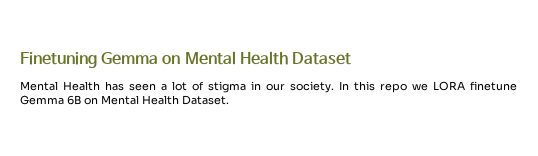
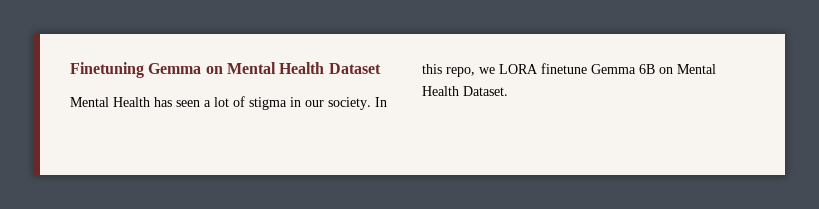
[380,83,407,93] repo -> [446,67,475,77] repo,

